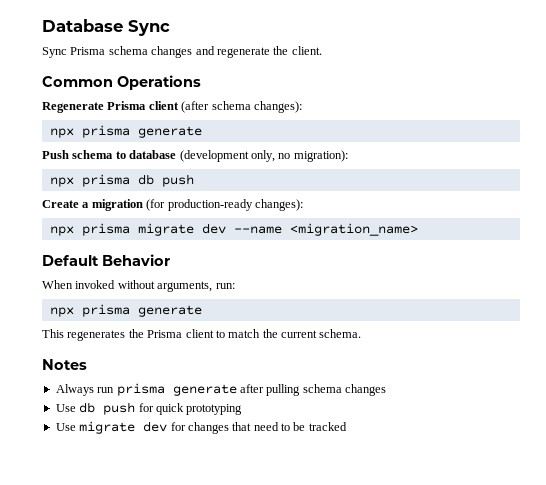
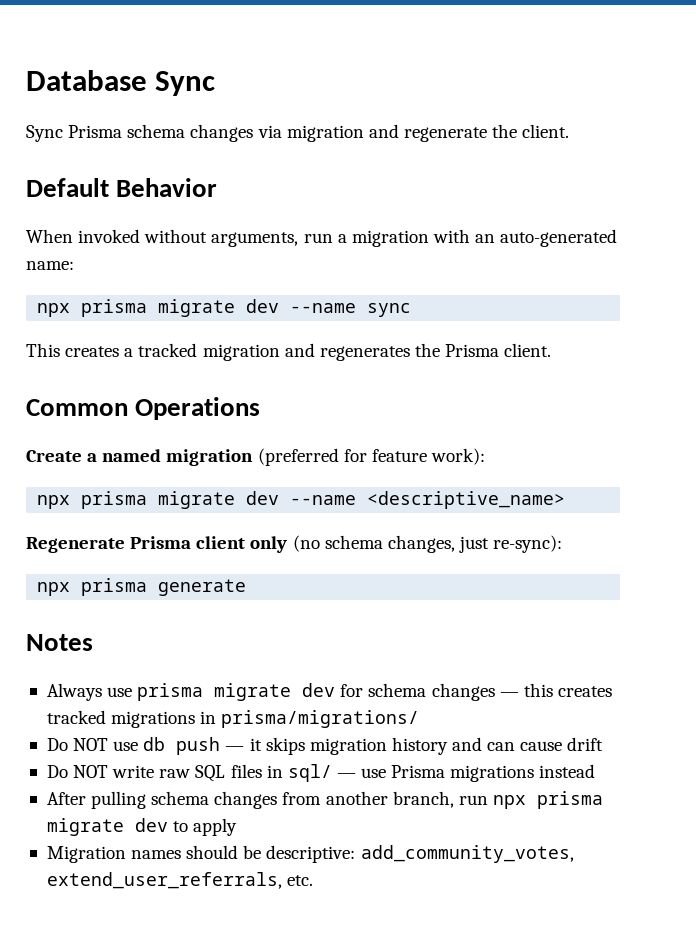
(193, 52) none -> [257,125,364,142] via migration
[42,75,201,90] [42,101,302,113] [49,125,202,138] [42,150,348,162] [49,174,194,187] [42,199,303,211] [49,223,418,236] // Common Operations // Regenerate Prisma client (after schema changes): // npx prisma generate // Push schema to database (development only, no migration): // npx prisma db push // Create a migration (for production-ready changes): // npx prisma migrate dev --name <migration_name> -> (570, 131) none
[215,283,235,289] [49,304,202,317] [42,329,362,341] [42,359,87,370] [55,383,386,396] [55,402,243,415] [55,421,347,434] run: // npx prisma generate // This regenerates the Prisma client to match the current schema. // Notes // Always run prisma generate after pulling schema changes // Use db push for quick prototyping // Use migrate dev for changes that need to be tracked -> [303,229,618,247] [26,261,74,270] [37,299,412,317] [26,343,552,361] [26,397,261,420] [26,448,485,466] [37,491,566,509] [26,535,563,553] [37,578,247,596] [26,634,93,651] [46,683,612,701] [46,710,420,728] [46,737,604,755] [46,764,596,782] [46,791,603,809] [46,818,238,836] [46,845,574,863] [46,872,314,889] run a migration with an auto-generated name: // npx prisma migrate dev --name sync // This creates a tracked migration and regenerates the Prisma client. // Common Operations // Create a named migration (preferred for feature work): // npx prisma migrate dev --name <descriptive_name> // Regenerate Prisma client only (no schema changes, just re-sync): // npx prisma generate // Notes // Always use prisma migrate dev for schema changes — this creates tracked migrations in prisma/migrations/ // Do NOT use db push — it skips migration history and can cause drift // Do NOT write raw SQL files in sql/ — use Prisma migrations instead // After pulling schema changes from another branch, run npx prisma migrate dev to apply // Migration names should be descriptive: add_community_votes, extend_user_referrals, etc.

